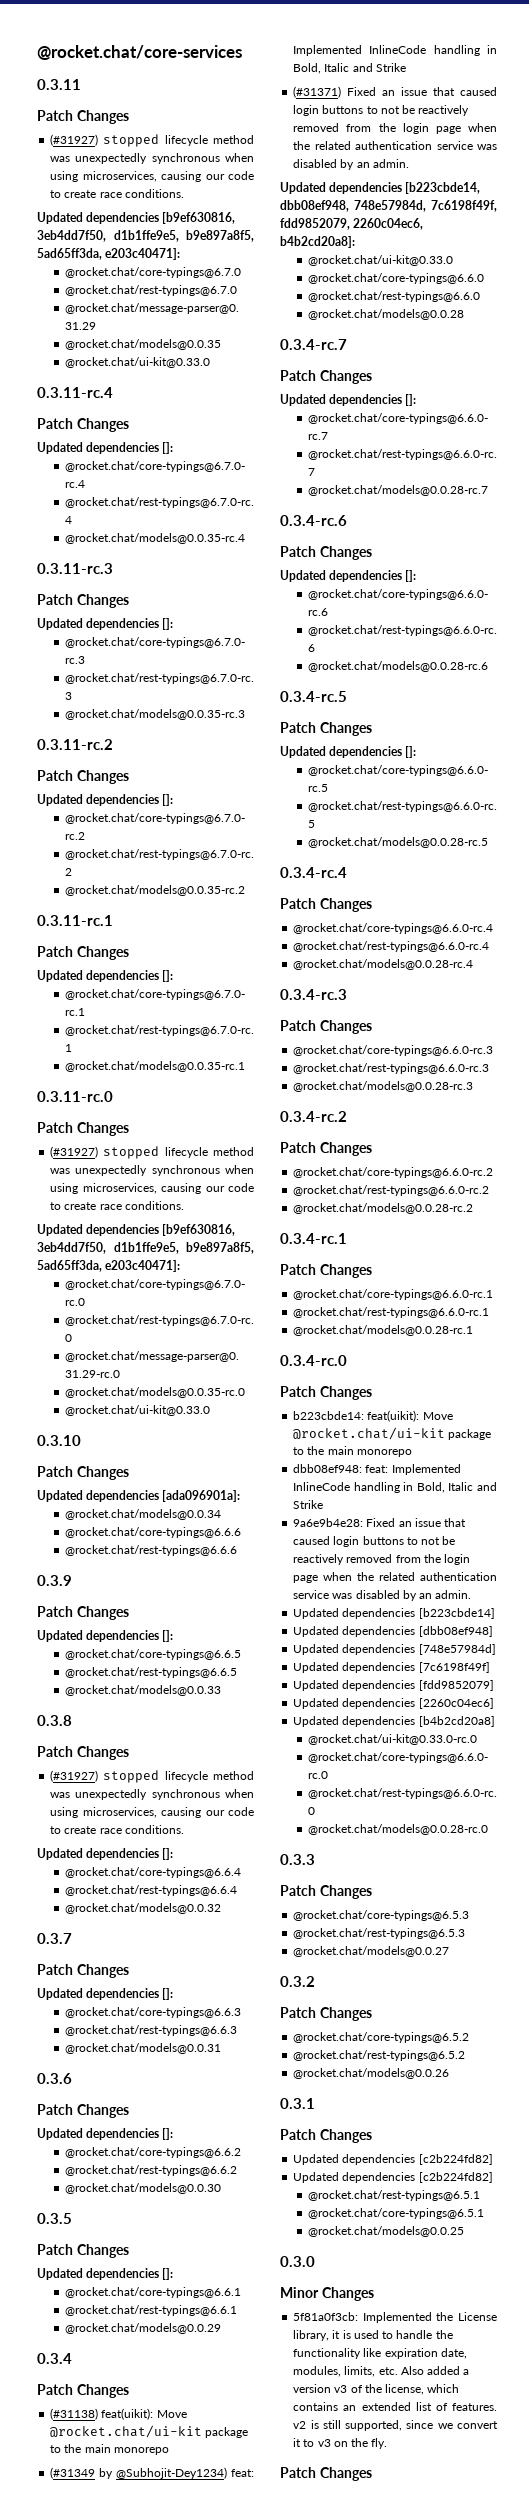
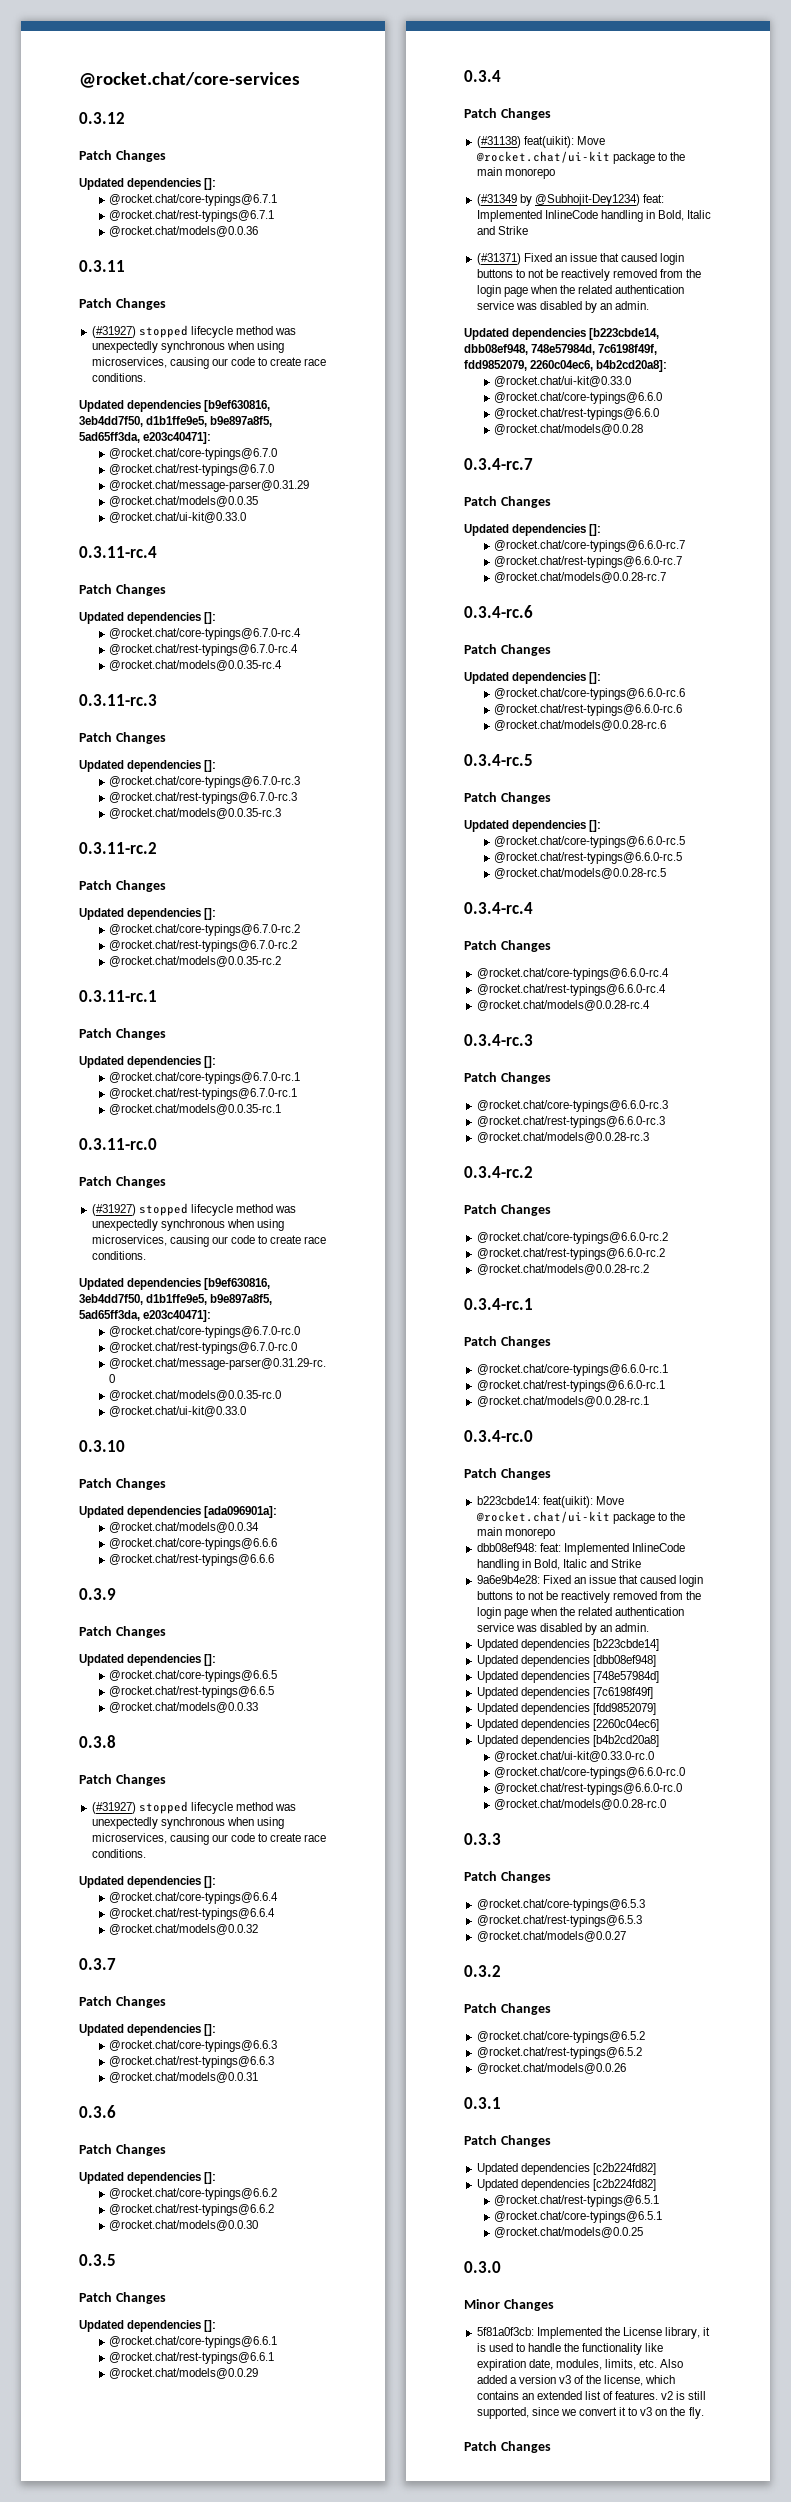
(242, 52) none -> [79,112,125,124] [79,150,166,162] [79,178,217,190] [109,194,278,206] [109,210,275,222] [109,226,259,237] // 0.3.12 // Patch Changes // Updated dependencies []: // @rocket.chat/core-typings@6.7.1 // @rocket.chat/rest-typings@6.7.1 // @rocket.chat/models@0.0.36

